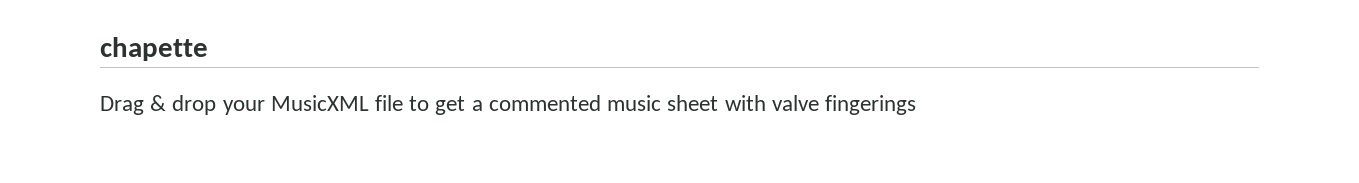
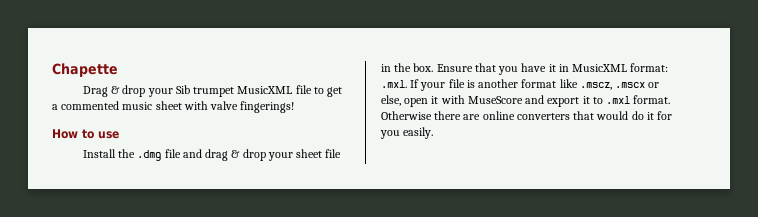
[100,37,208,61] chapette -> [52,63,118,77] Chapette
(265, 107) none -> [175,85,235,97] Sib trumpet
[824,95,916,115] fingerings -> [240,101,295,113] [52,129,119,139] [82,149,342,161] [381,63,669,75] [381,79,660,91] [381,95,671,107] [381,111,673,120] [380,127,434,139] fingerings! // How to use // Install the .dmg file and drag & drop your sheet file in the box. Ensure that you have it in MusicXML format: .mxl. If your file is another format like .mscz, .mscx or else, open it with MuseScore and export it to .mxl format. Otherwise there are online converters that would do it for you easily.

